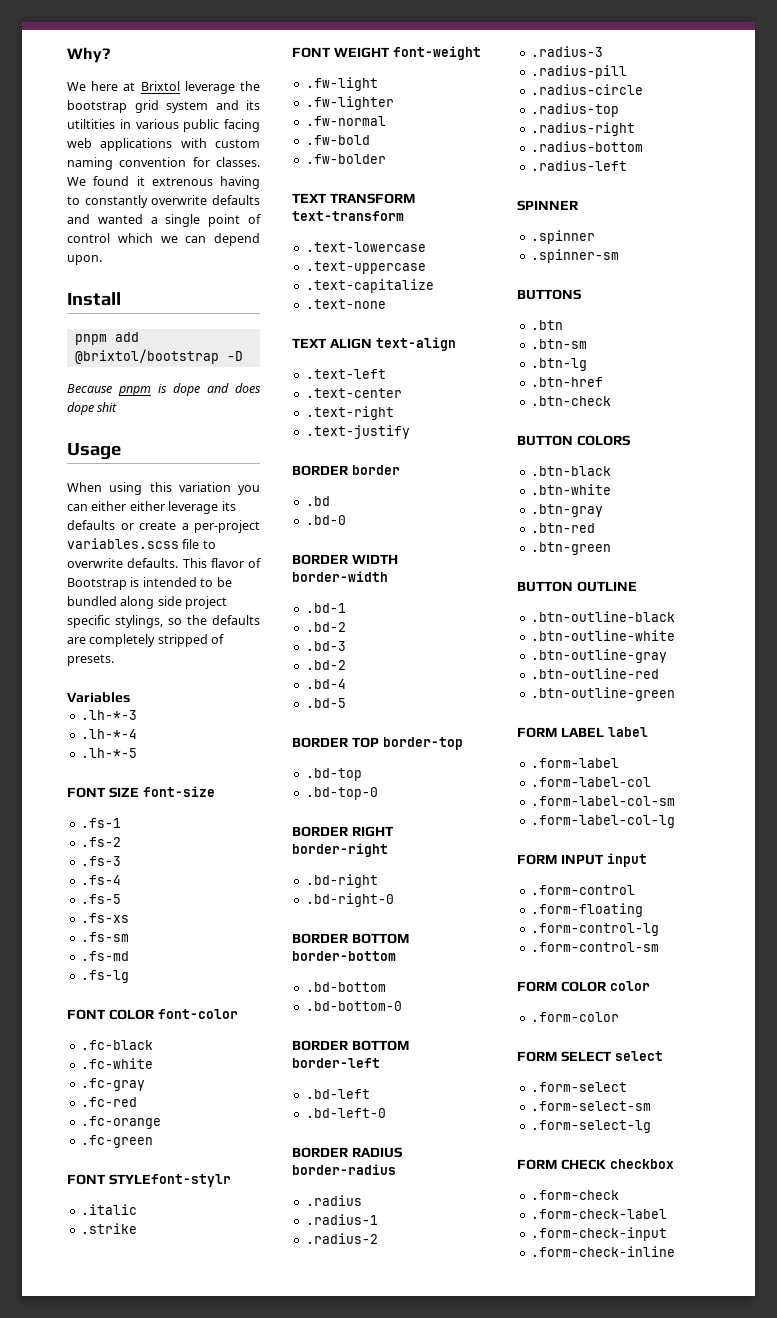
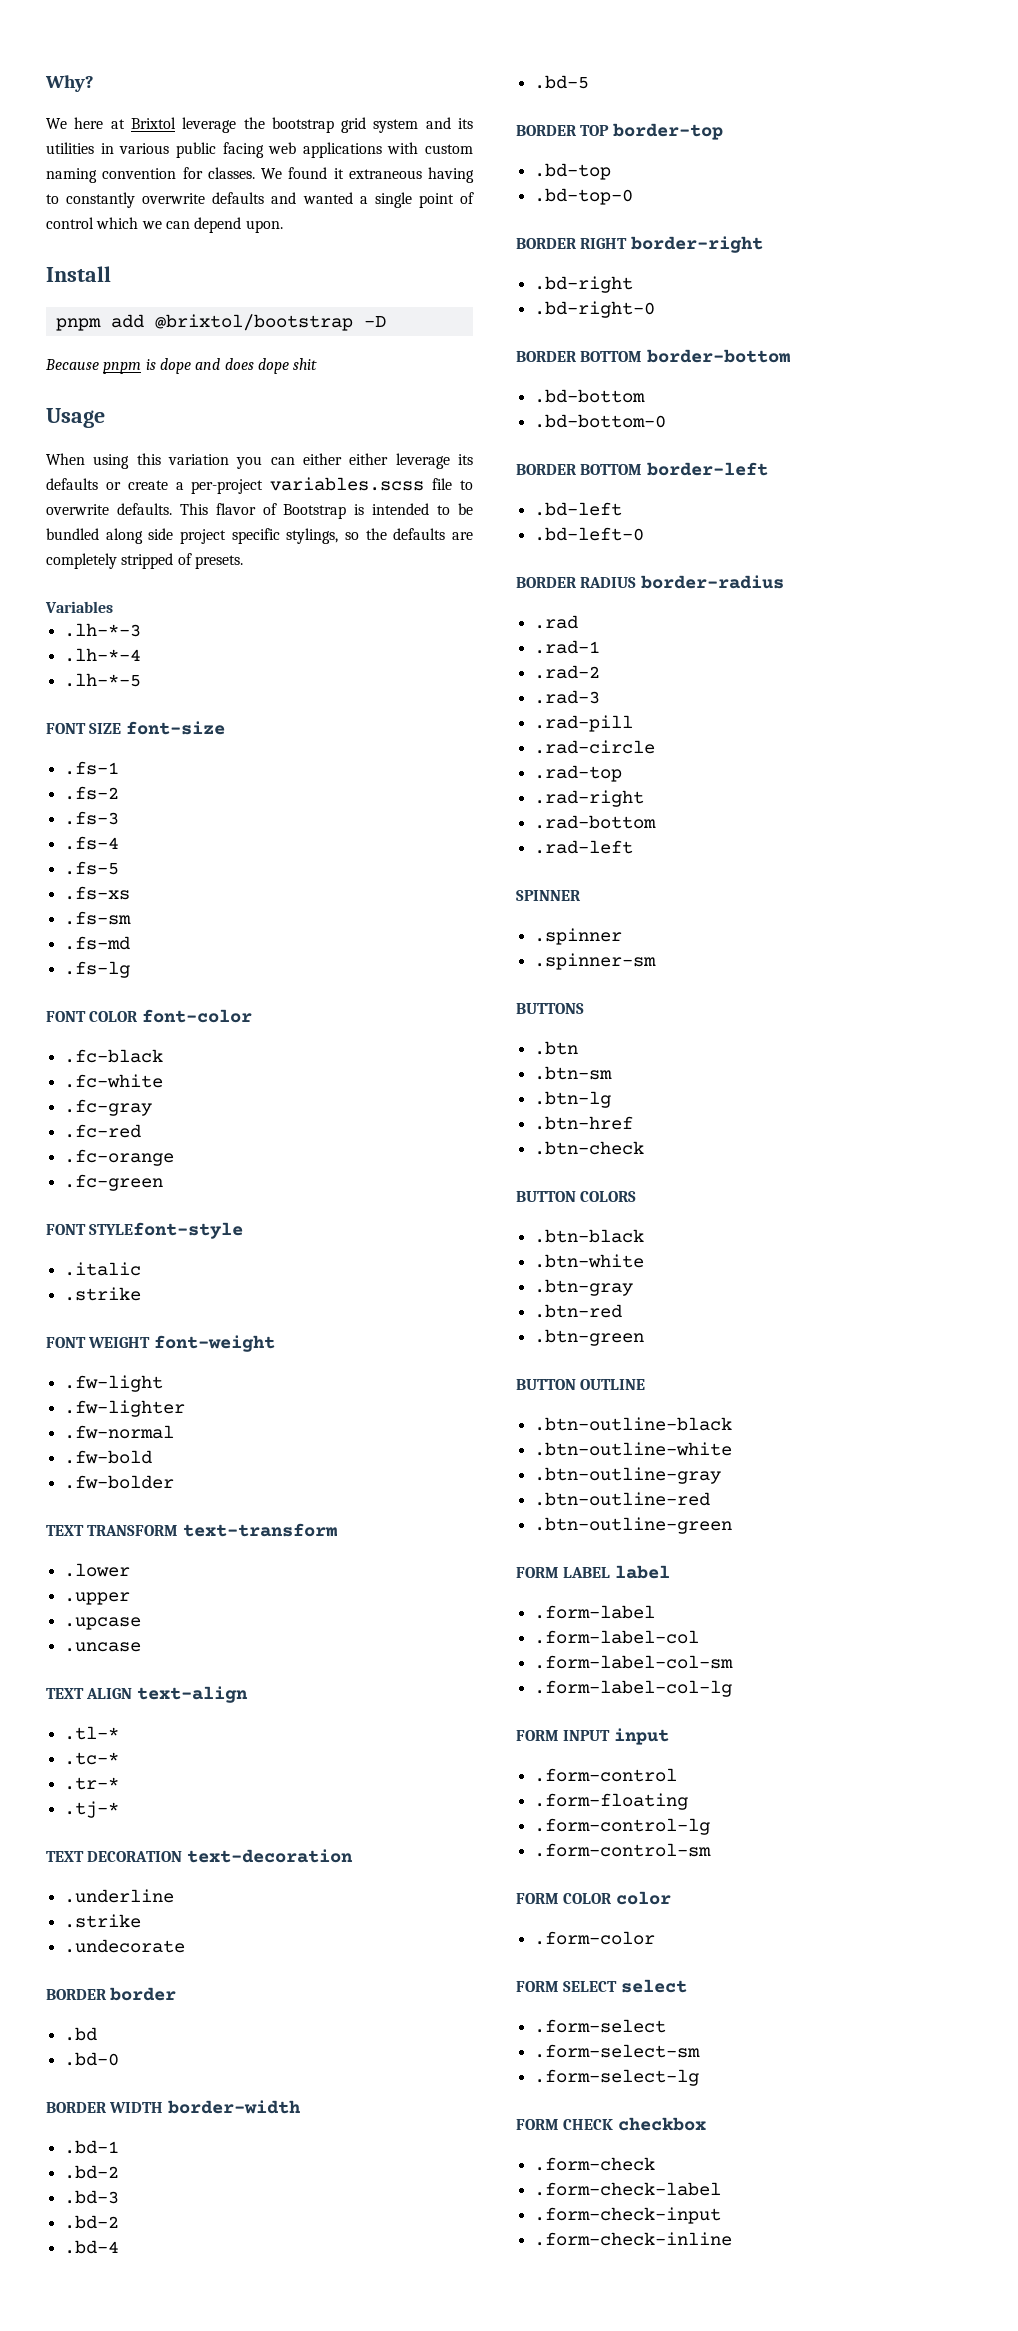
[67,119,115,129] utiltities -> [46,142,94,154] utilities
[151,177,213,186] extrenous -> [348,169,422,179] extraneous
[108,1174,231,1187] STYLEfont-stylr -> [89,1222,244,1239] STYLEfont-style
[305,242,426,252] [305,261,426,274] [305,279,434,293] [305,299,386,309] .text-lowercase // .text-uppercase // .text-capitalize // .text-none -> [63,1563,130,1577] [63,1592,130,1605] [63,1617,141,1630] [63,1642,141,1652] .lower // .upper // .upcase // .uncase
[305,369,386,379] [305,388,402,398] [305,406,394,420] [305,425,410,439] .text-left // .text-center // .text-right // .text-justify -> [63,1726,119,1740] [63,1752,119,1765] [63,1777,119,1790] [63,1801,119,1818] [46,1849,353,1863] [63,1889,174,1903] [63,1914,141,1928] [63,1939,185,1953] .tl-* // .tc-* // .tr-* // .tj-* // TEXT DECORATION text-decoration // .underline // .strike // .undecorate
[305,1195,362,1206] [305,1214,378,1225] [305,1233,378,1244] [530,46,603,57] [530,65,627,79] [530,84,643,95] [530,103,619,117] [530,122,635,136] [530,141,643,152] [530,160,627,171] .radius // .radius-1 // .radius-2 // .radius-3 // .radius-pill // .radius-circle // .radius-top // .radius-right // .radius-bottom // .radius-left -> [533,615,578,629] [533,640,600,654] [533,665,600,679] [533,690,600,704] [533,715,633,732] [533,740,655,754] [533,765,622,782] [533,790,644,807] [533,815,656,829] [533,840,633,854] .rad // .rad-1 // .rad-2 // .rad-3 // .rad-pill // .rad-circle // .rad-top // .rad-right // .rad-bottom // .rad-left

